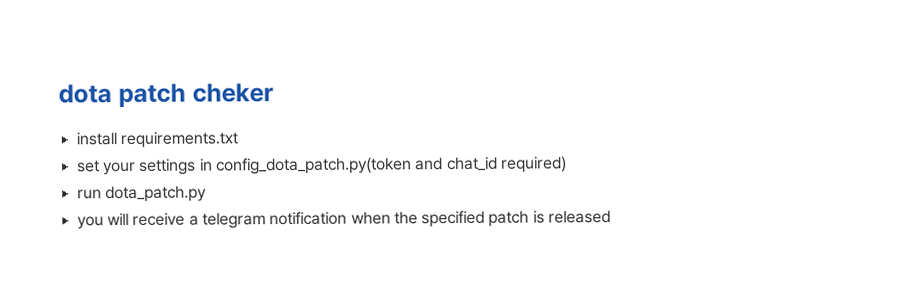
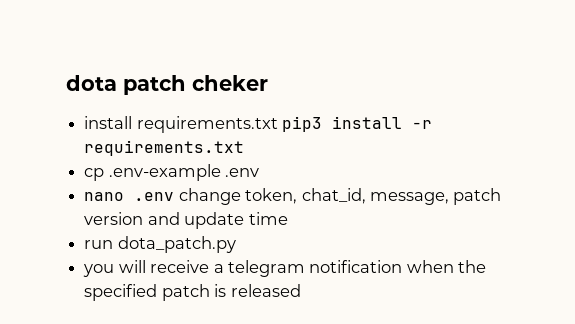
[76,156,567,176] // set your settings in config_dota_patch.py(token and chat_id required) -> [282,116,433,132] [84,140,245,156] [84,164,260,181] [84,188,502,205] [84,212,288,229] pip3 install -r requirements.txt // cp .env-example .env // nano .env change token, chat_id, message, patch version and update time

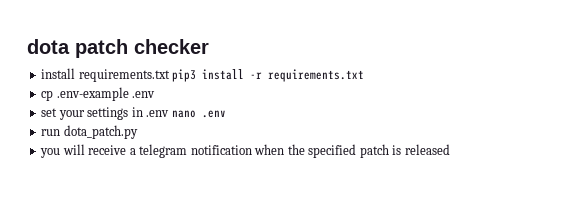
[192,75,268,91] cheker -> [134,39,209,54] checker
[84,188,502,205] [84,212,288,229] nano .env change token, chat_id, message, patch version and update time -> [41,107,226,120] set your settings in .env nano .env

